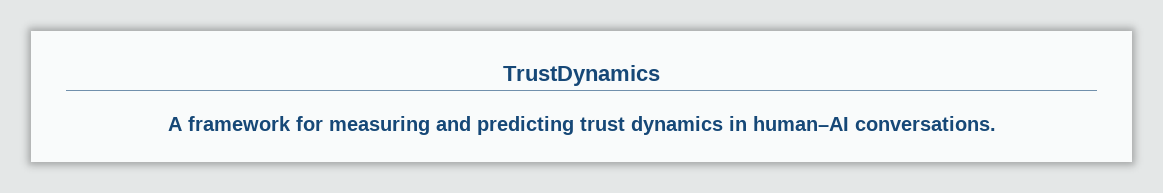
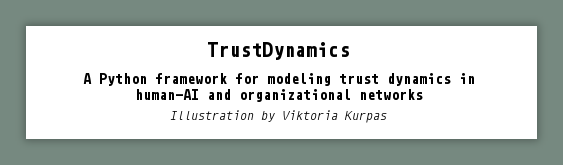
(182, 124) none -> [98,73,147,86] Python
[328,116,574,135] measuring and predicting -> [266,73,331,86] modeling
[854,116,996,131] conversations. -> [206,89,423,102] [170,110,387,123] and organizational networks // Illustration by Viktoria Kurpas

